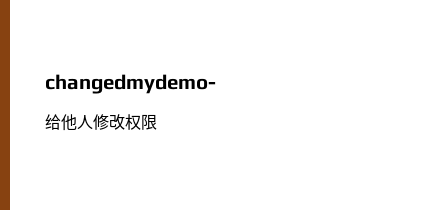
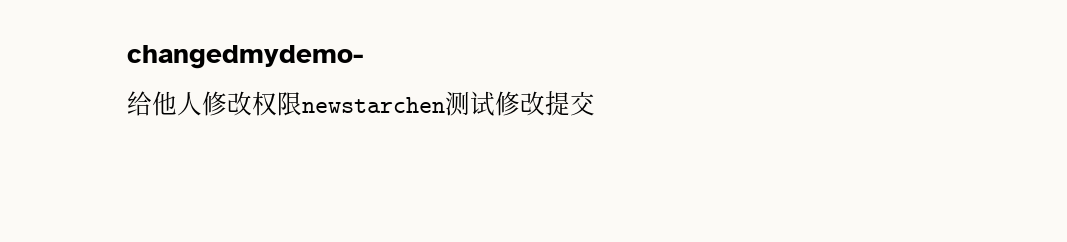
(157, 122) none -> [302,91,595,116] newstarchen测试修改提交

